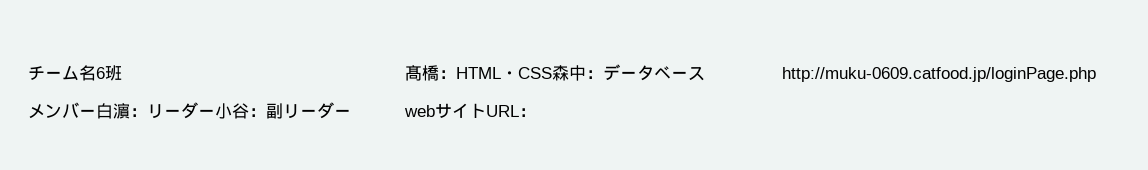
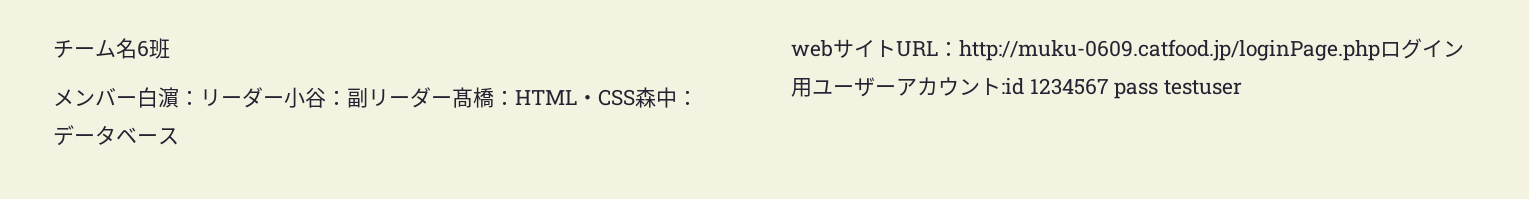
(1096, 74) none -> [1380,38,1464,59] [791,77,1243,99] ログイン用ユーザーアカウント:id 1234567 pass testuser

